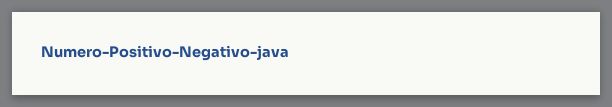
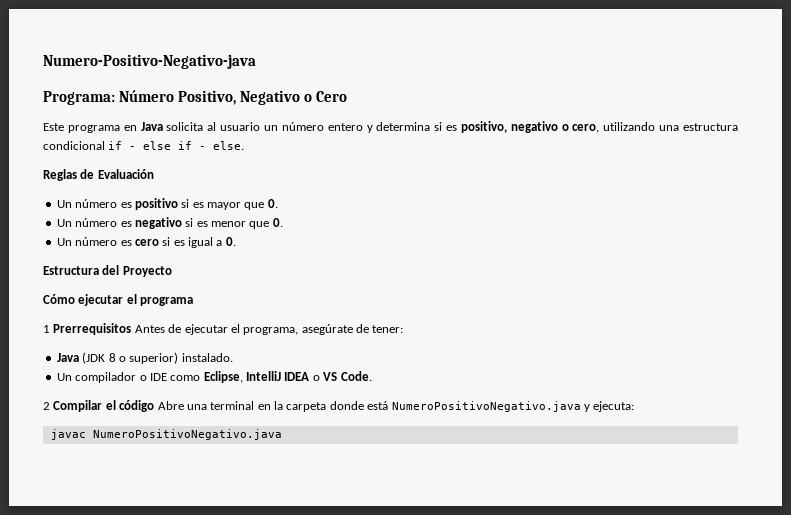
(289, 53) none -> [43,90,348,105] [43,121,739,133] [43,141,245,150] [43,169,154,181] [56,198,278,210] [56,217,283,229] [56,237,236,248] [43,265,172,277] [43,294,194,306] [43,323,404,335] [56,352,233,364] [56,371,372,383] [43,400,635,412] [50,429,282,440] // Programa: Número Positivo, Negativo o Cero // Este programa en Java solicita al usuario un número entero y determina si es positivo, negativo o cero, utilizando una estructura condicional if - else if - else. // Reglas de Evaluación // Un número es positivo si es mayor que 0. // Un número es negativo si es menor que 0. // Un número es cero si es igual a 0. // Estructura del Proyecto // Cómo ejecutar el programa // 1 Prerrequisitos Antes de ejecutar el programa, asegúrate de tener: // Java (JDK 8 o superior) instalado. // Un compilador o IDE como Eclipse, IntelliJ IDEA o VS Code. // 2 Compilar el código Abre una terminal en la carpeta donde está NumeroPositivoNegativo.java y ejecuta: // javac NumeroPositivoNegativo.java

